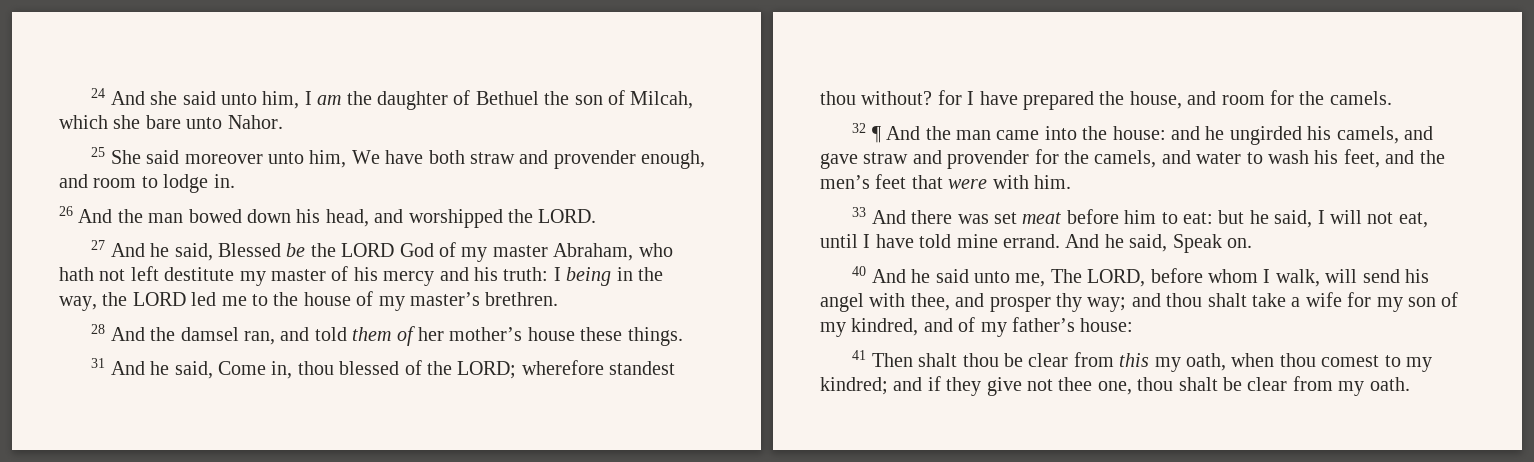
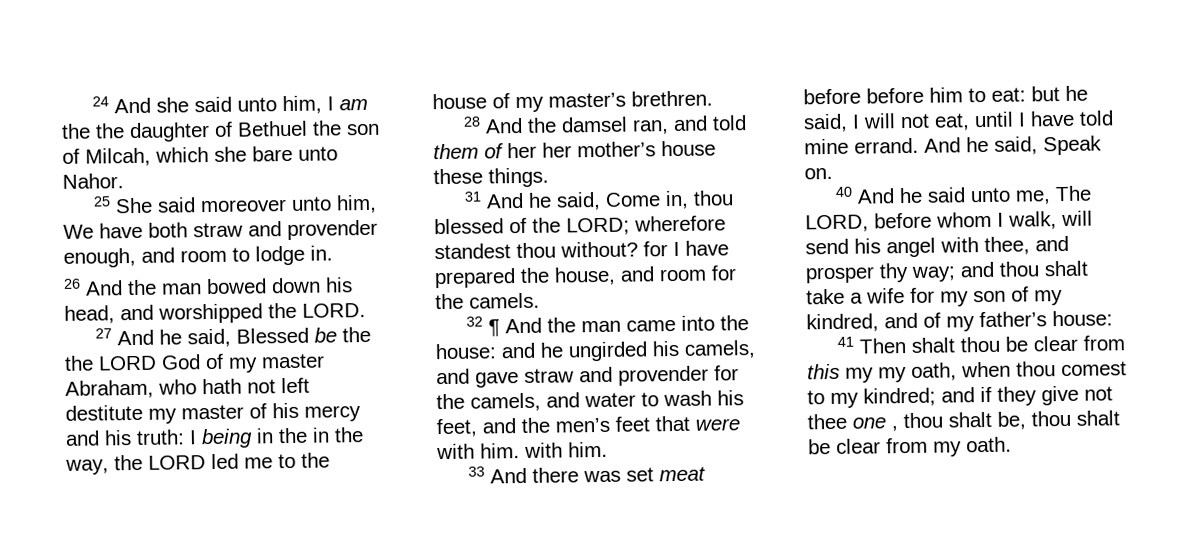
(372, 98) none -> [95,123,125,139] the
(336, 250) none -> [64,355,94,371] the
(663, 274) none -> [312,427,364,443] in the
(445, 334) none -> [542,142,572,158] her
(1071, 182) none -> [524,441,608,458] with him.
(1119, 216) none -> [866,87,924,104] before
(1181, 364) none -> [878,367,907,383] my
[1097,381,1132,395] one, -> [852,411,1026,432] one , thou shalt be,

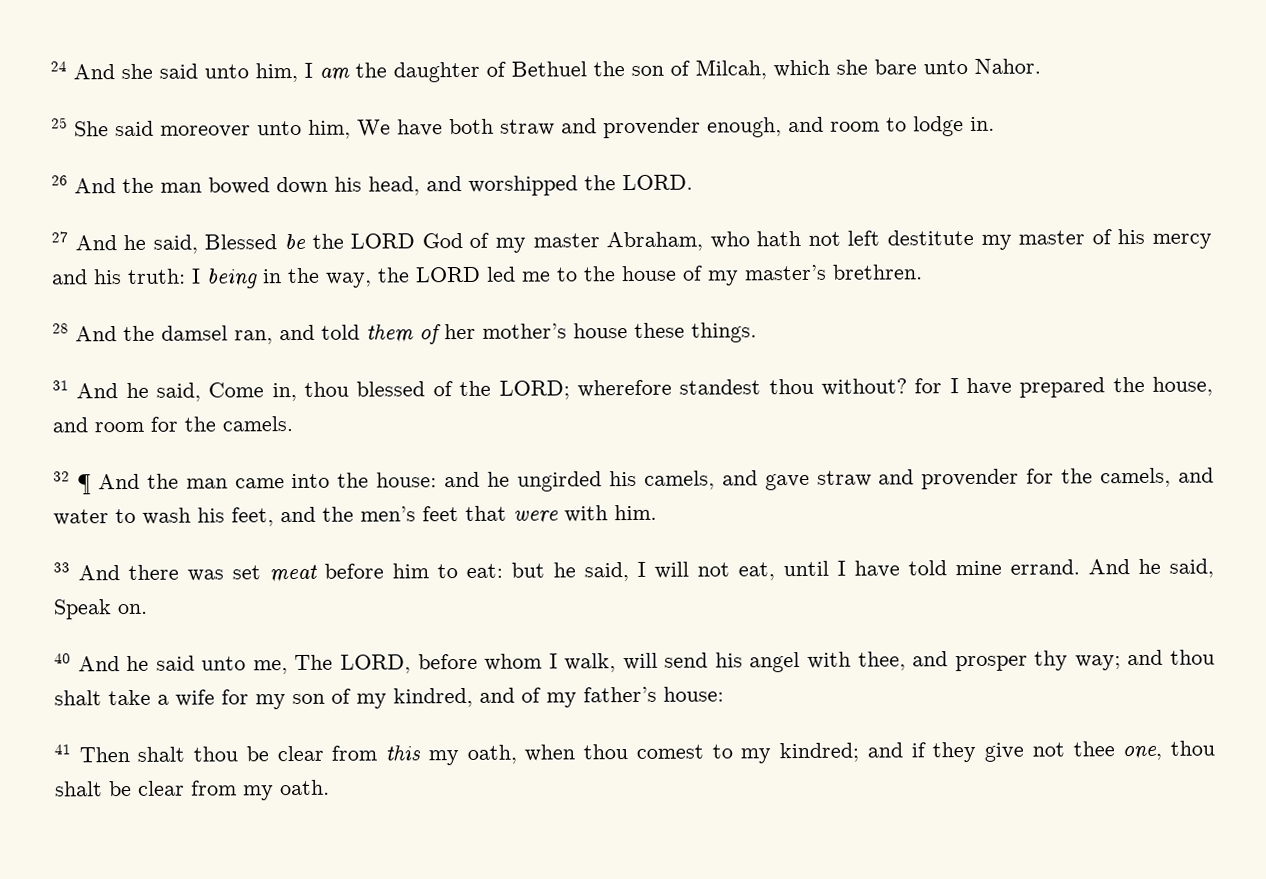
[95,123,125,139] the -> (387, 70) none
[64,355,94,371] the -> (344, 241) none
[312,427,364,443] in the -> (320, 275) none
[542,142,572,158] her -> (476, 331) none
[524,441,608,458] with him. -> (657, 512) none
[866,87,924,104] before -> (384, 571) none
[878,367,907,383] my -> (459, 758) none
[852,411,1026,432] one , thou shalt be, -> [1122,745,1163,761] one,

